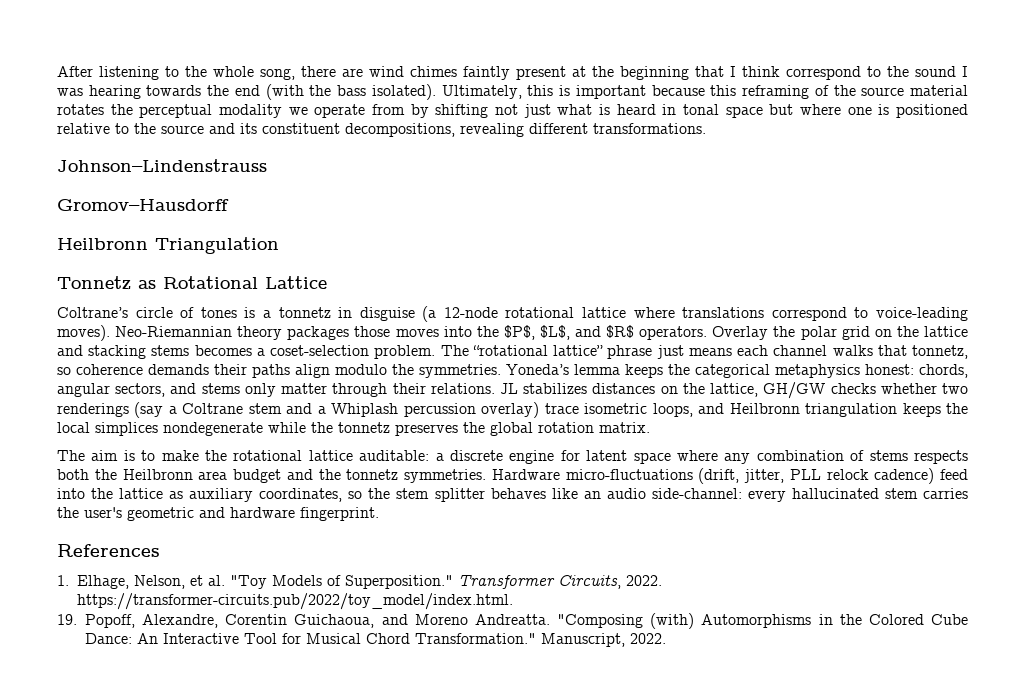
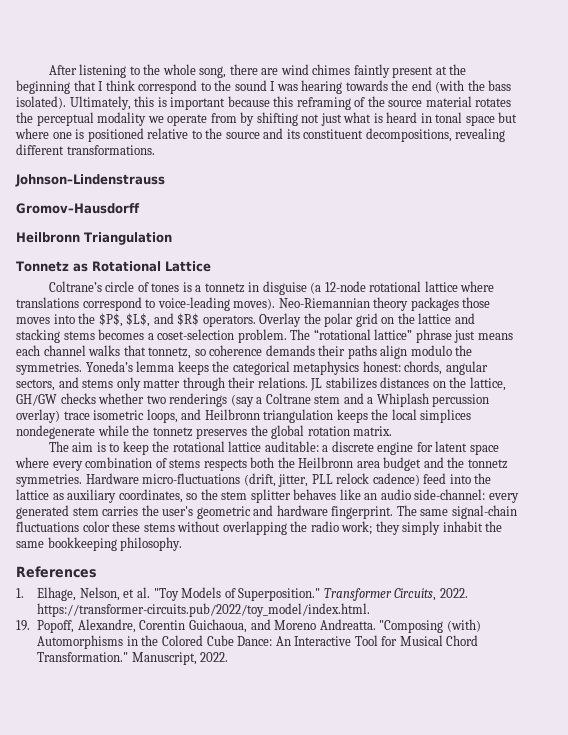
[161,450,199,461] make -> [122,441,149,455] keep
[724,453,751,464] any -> [52,461,83,471] every
[791,488,879,499] hallucinated -> [16,505,69,519] generated
(379, 514) none -> [396,505,517,519] [16,521,503,535] [16,537,183,551] The same signal-chain fluctuations color these stems without overlapping the radio work; they simply inhabit the same bookkeeping philosophy.

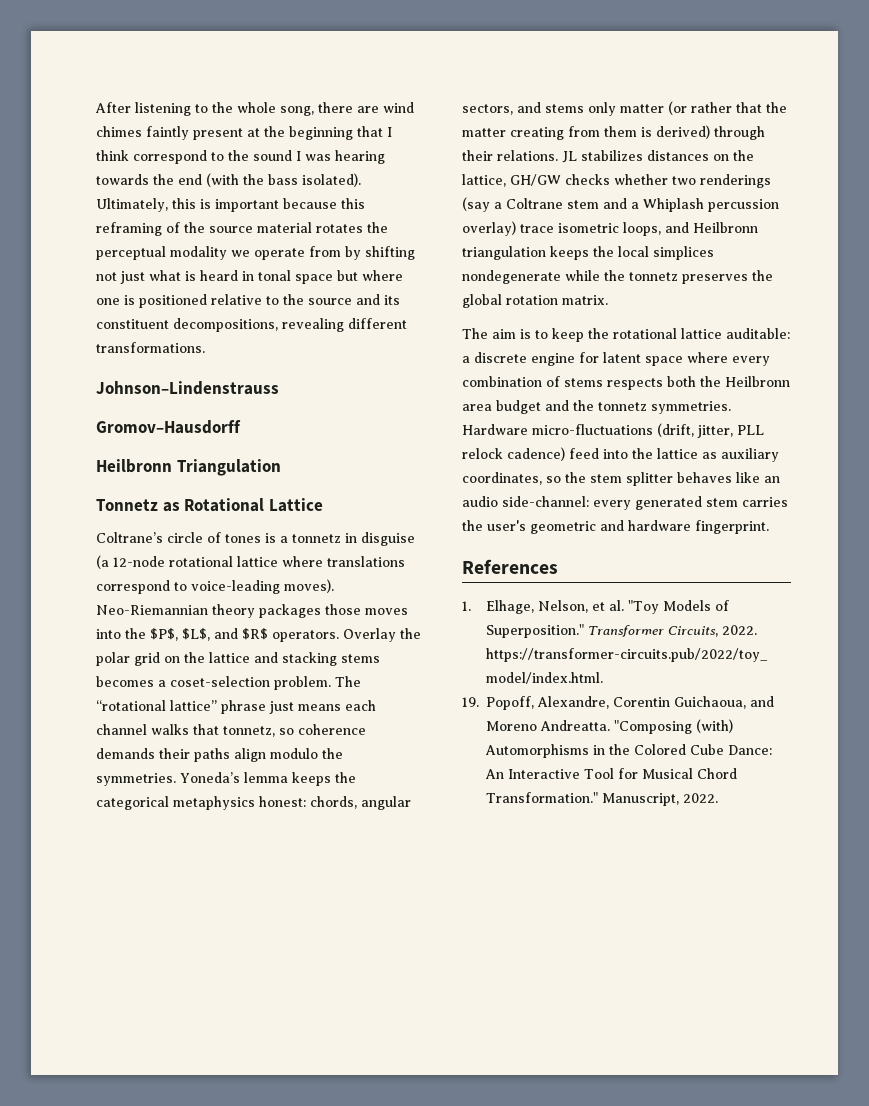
(181, 383) none -> [668,101,787,115] [462,125,710,140] (or rather that the matter creating from them is derived)
[396,505,517,519] [16,521,503,535] [16,537,183,551] The same signal-chain fluctuations color these stems without overlapping the radio work; they simply inhabit the same bookkeeping philosophy. -> (769, 527) none

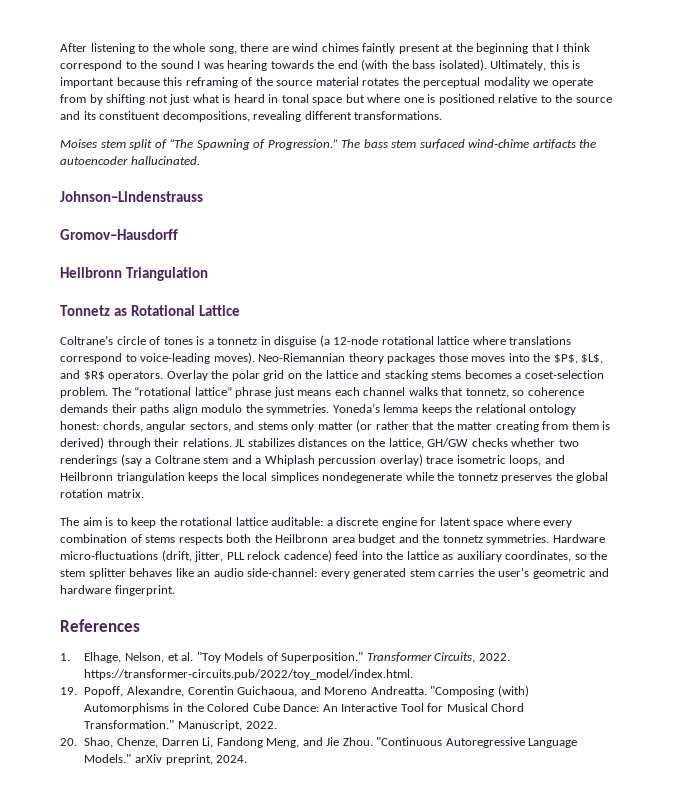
(205, 347) none -> [60,139,597,150] [60,156,200,165] // Moises stem split of “The Spawning of Progression.” The bass stem surfaced wind-chime artifacts the autoencoder hallucinated.
[96,796,255,810] categorical metaphysics -> [475,404,577,415] relational ontology
(719, 798) none -> [60,737,578,748] [84,754,248,765] // 20. Shao, Chenze, Darren Li, Fandong Meng, and Jie Zhou. "Continuous Autoregressive Language Models." arXiv preprint, 2024.

